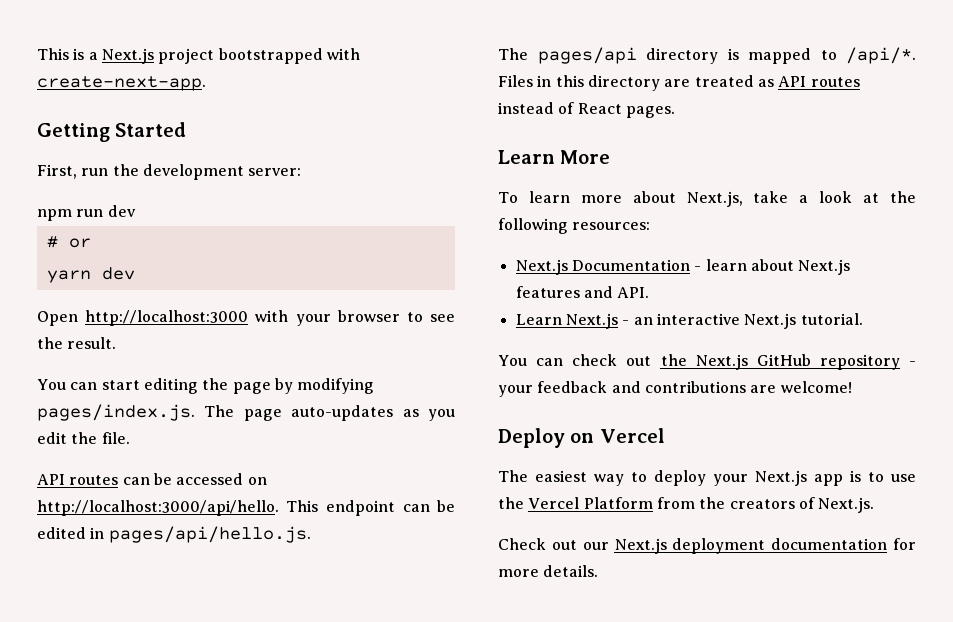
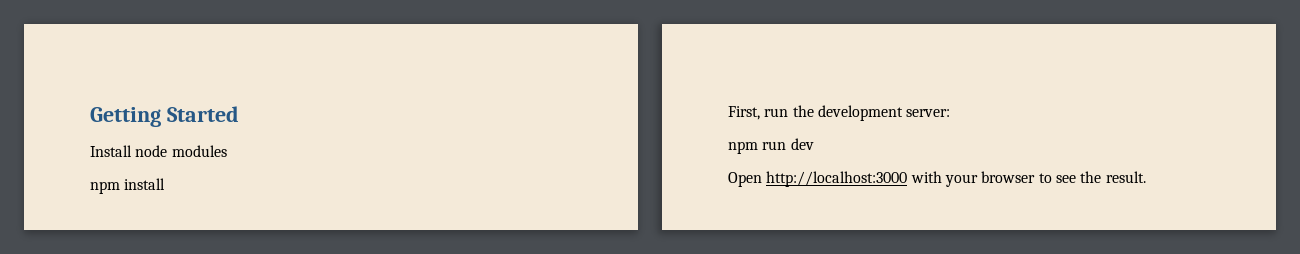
[37,48,360,64] [37,76,206,91] [37,122,187,142] This is a Next.js project bootstrapped with create-next-app. // Getting Started -> [90,106,239,127] [90,145,227,157] [90,178,166,194] Getting Started // Install node modules // npm install
[46,236,91,248] [46,267,135,283] // # or // yarn dev -> (814, 144) none
[37,378,375,394] [37,404,455,421] [37,432,130,444] [37,473,267,485] [37,500,455,516] [37,526,311,543] [498,47,916,64] [498,75,860,91] [498,102,675,118] [498,150,611,164] [498,191,916,207] [498,218,651,234] [515,259,851,275] [515,286,650,298] [515,313,863,329] [498,354,916,370] [498,381,852,397] [498,428,665,448] [498,470,916,486] [498,497,875,513] [498,538,916,554] [498,565,599,577] // You can start editing the page by modifying pages/index.js. The page auto-updates as you edit the file. // API routes can be accessed on http://localhost:3000/api/hello. This endpoint can be edited in pages/api/hello.js. // The pages/api directory is mapped to /api/*. Files in this directory are treated as API routes instead of React pages. // Learn More // To learn more about Next.js, take a look at the following resources: // Next.js Documentation - learn about Next.js features and API. // Learn Next.js - an interactive Next.js tutorial. // You can check out the Next.js GitHub repository - your feedback and contributions are welcome! // Deploy on Vercel // The easiest way to deploy your Next.js app is to use the Vercel Platform from the creators of Next.js. // Check out our Next.js deployment documentation for more details. -> (1146, 177) none

